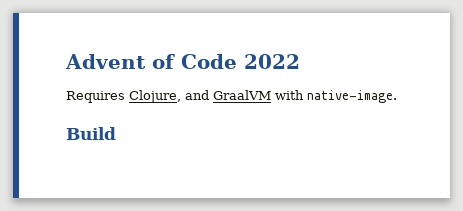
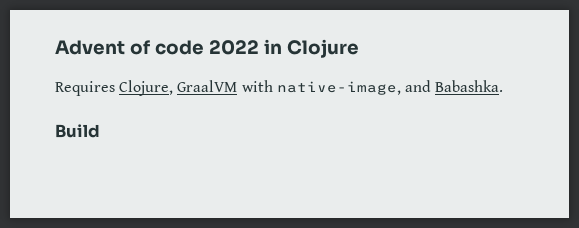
[181,54,237,69] Code -> [154,40,204,55] code
(300, 61) none -> [263,39,359,58] in Clojure
[185,90,209,100] and -> (174, 88) none
[307,90,397,103] native-image. -> [276,80,504,95] native-image, and Babashka.

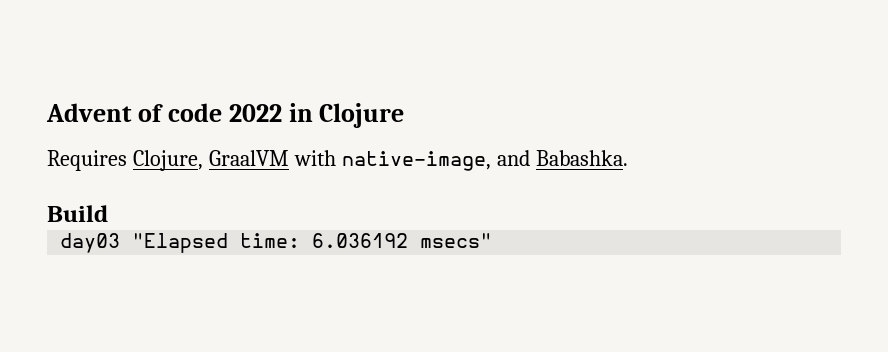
(100, 131) none -> [60,233,493,253] // day03 "Elapsed time: 6.036192 msecs"

